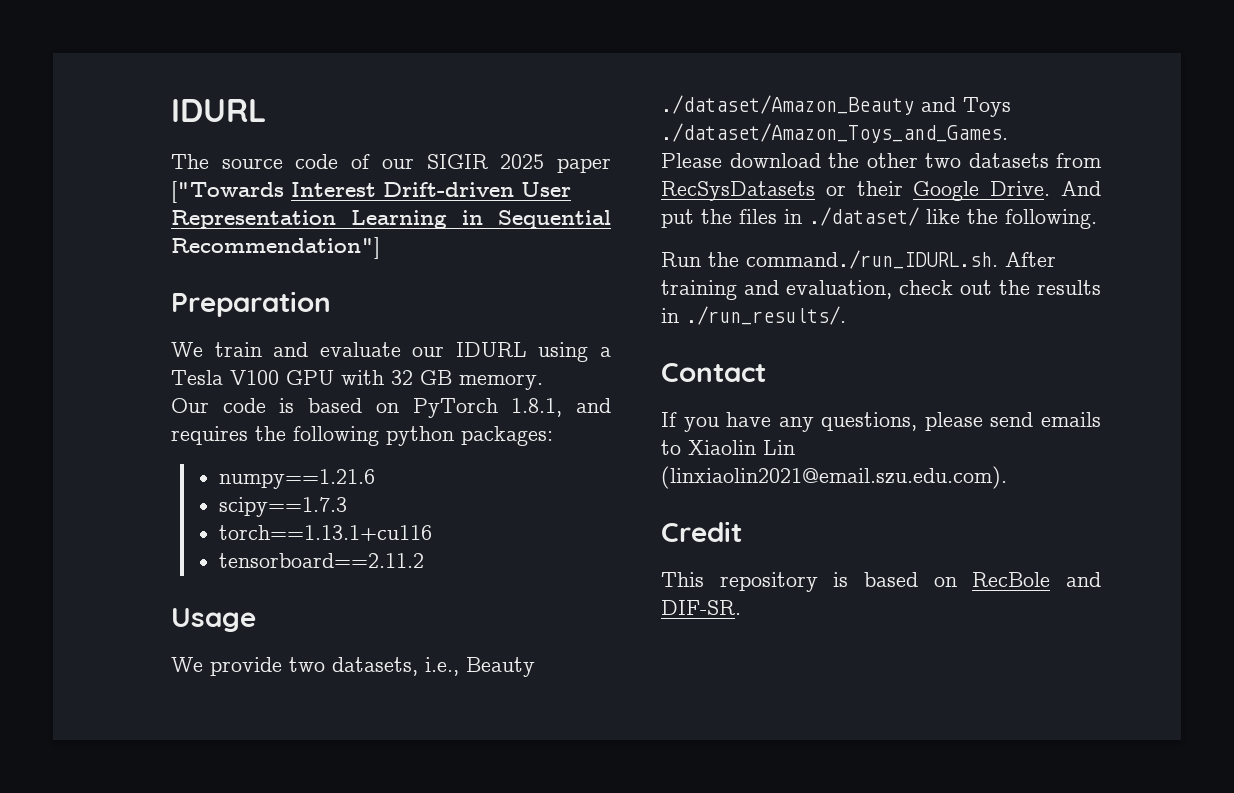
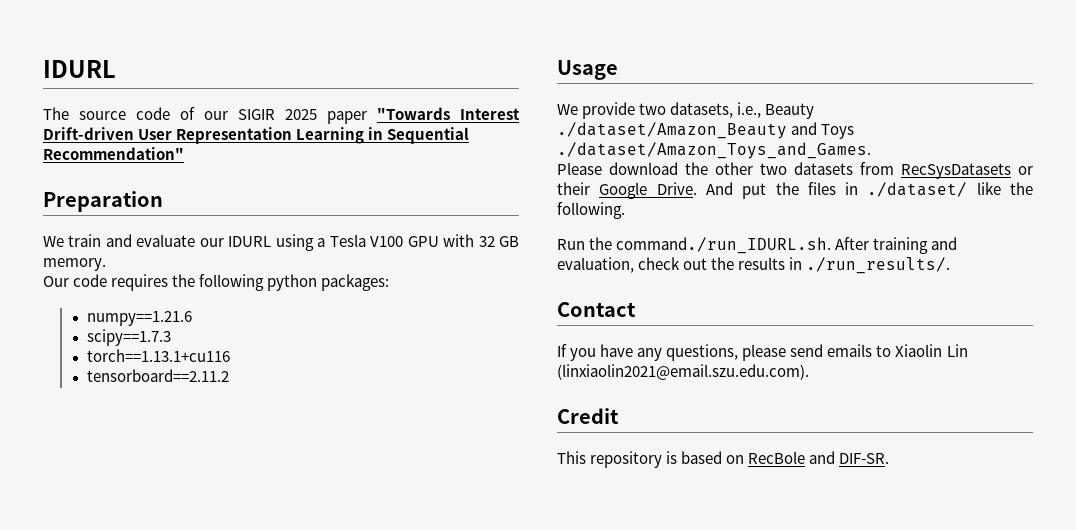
[171,181,284,203] ["Towards -> [377,107,450,120] "Towards
[171,237,380,259] Recommendation"] -> [43,147,184,160] Recommendation"
[279,398,611,418] is based on PyTorch 1.8.1, and -> (108, 280) none

